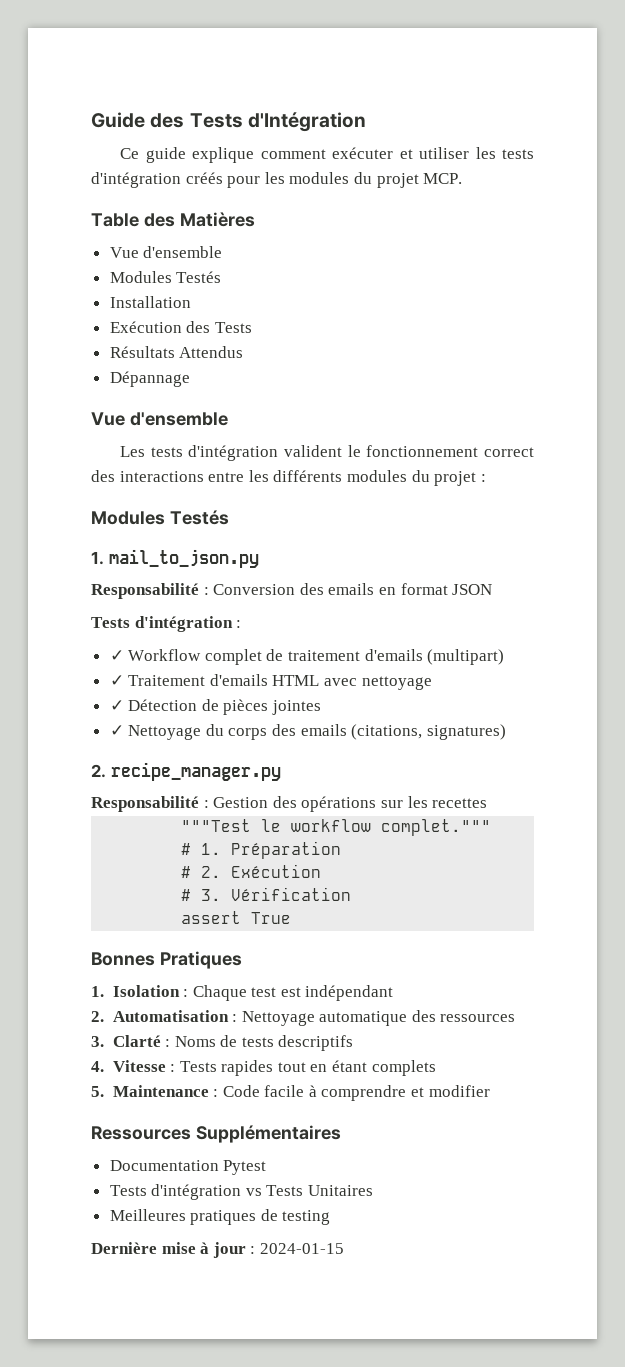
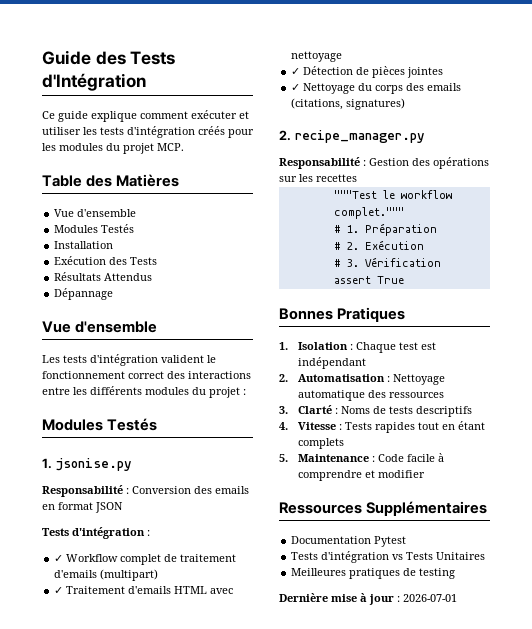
[108,549,259,568] mail_to_json.py -> [55,458,132,471] jsonise.py
[259,1243,344,1254] 2024-01-15 -> [403,594,457,602] 2026-07-01

